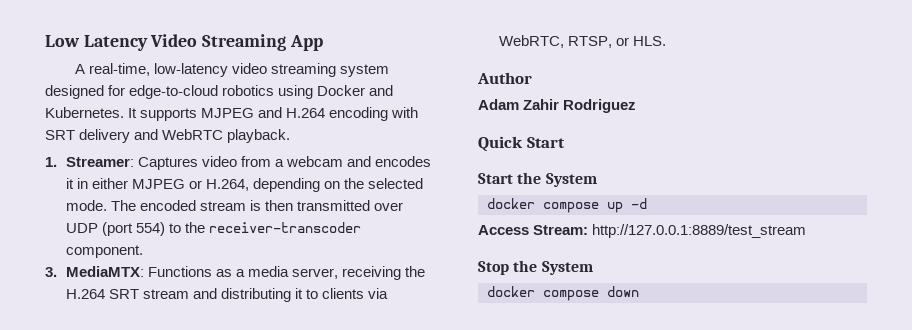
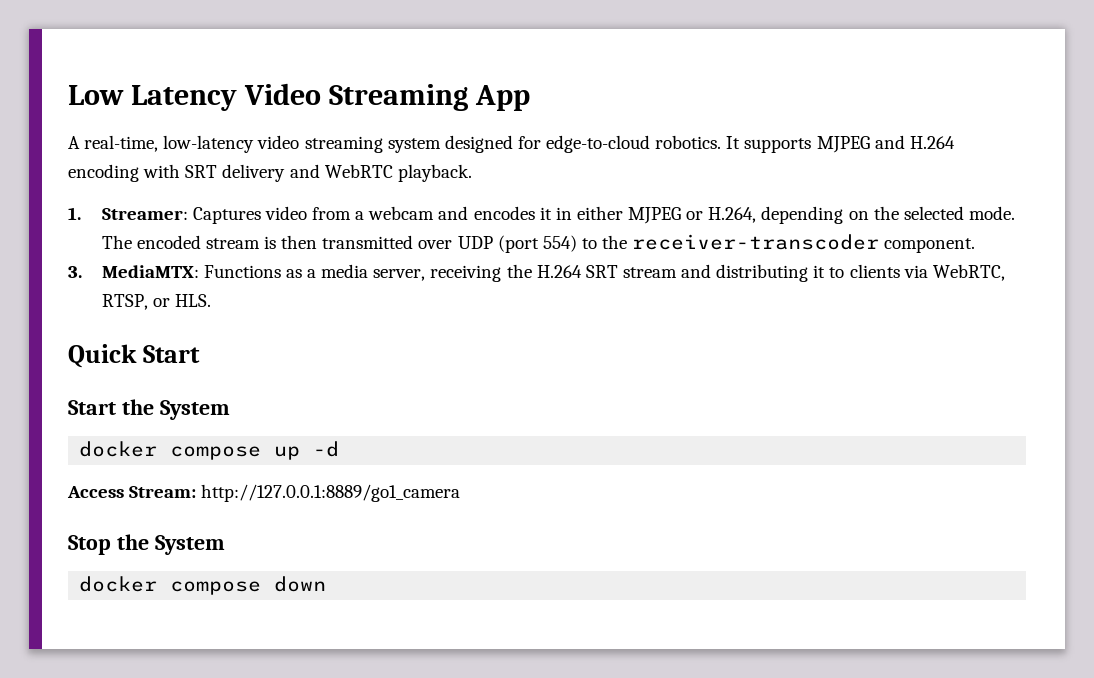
[222,85,394,99] [45,107,124,118] robotics using Docker and Kubernetes. -> [655,135,722,149] robotics.
[477,72,532,84] [478,99,637,113] // Author // Adam Zahir Rodriguez -> (211, 300) none
[592,224,807,238] http://127.0.0.1:8889/test_stream -> [201,484,461,502] http://127.0.0.1:8889/go1_camera

